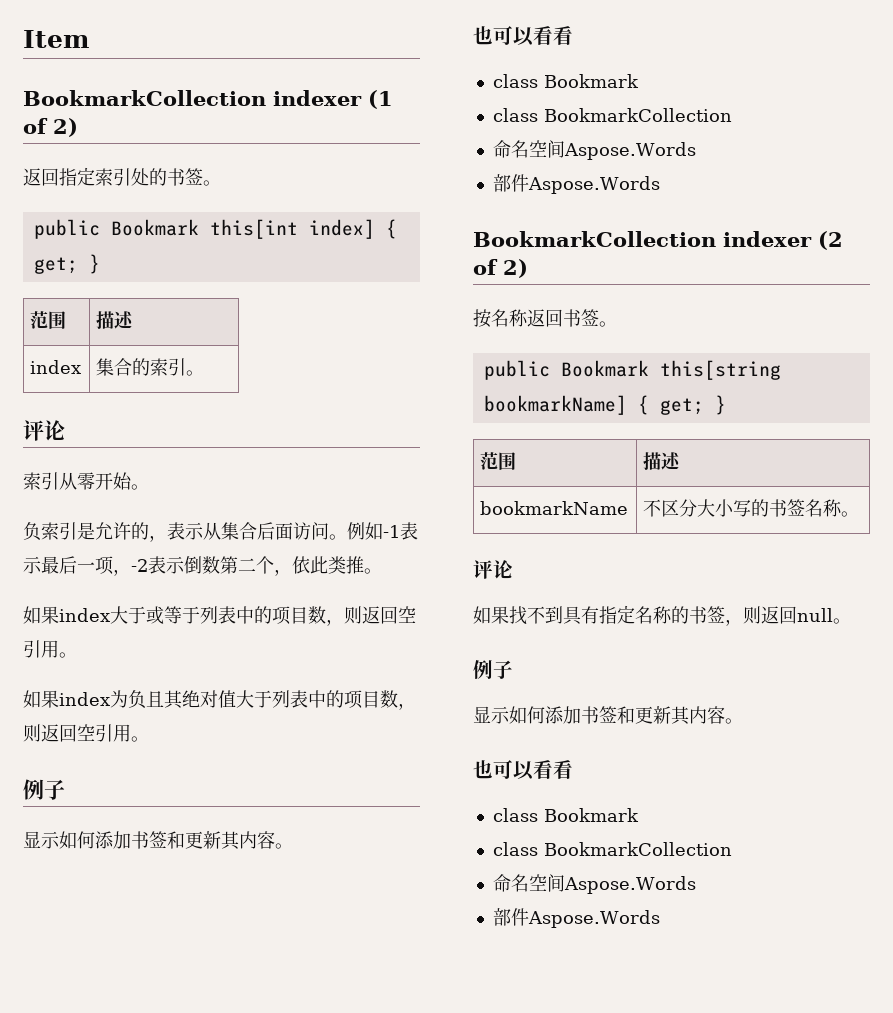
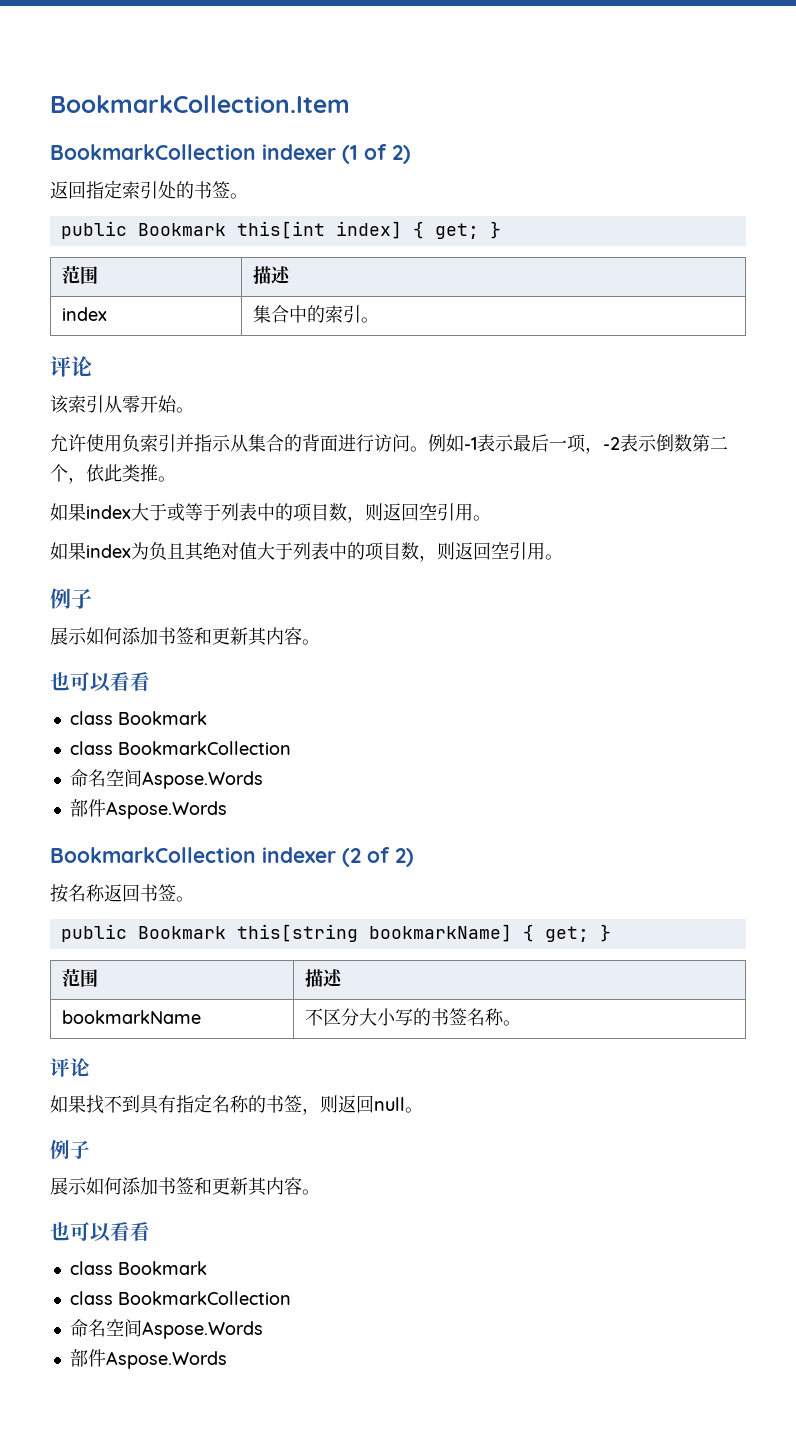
[23,30,89,48] Item -> [50,95,350,113] BookmarkCollection.Item
(133, 367) none -> [288,305,307,323] 中
(65, 430) none -> [50,395,69,414] 该
[23,522,293,542] 负索引是允许的，表示从集合后面 -> [50,434,374,453] 允许使用负索引并指示从集合的背面进行
[23,831,41,848] 显 -> [50,627,68,645] 展
[473,706,491,723] 显 -> [50,1177,68,1195] 展

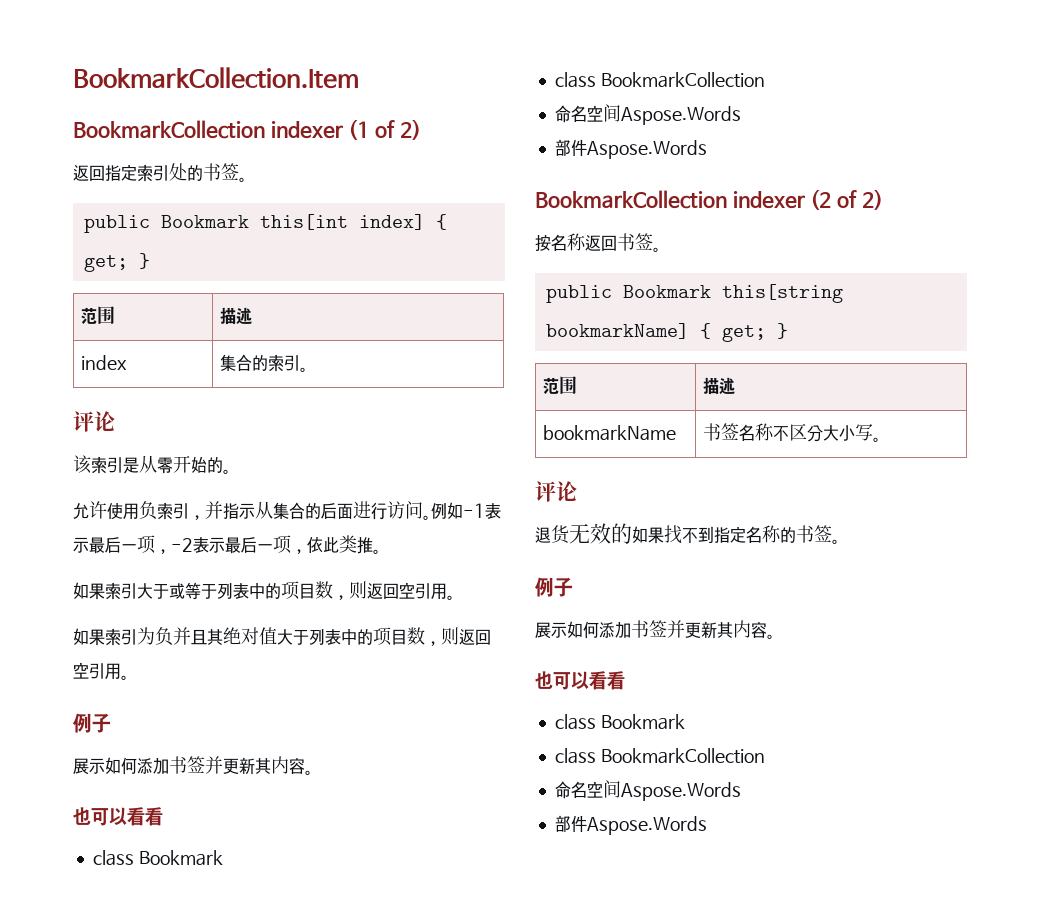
[288,305,307,323] 中 -> (252, 363) none
(104, 404) none -> [123,457,139,474] 是
(177, 404) none -> [207,456,223,473] 的
(176, 443) none -> [189,515,205,520] ，
[302,434,320,452] 背 -> [321,503,337,519] 后
[656,434,728,452] [50,464,68,482] 倒数第二个 -> [225,535,292,554] 最后一项
[86,505,131,519] index -> [105,582,137,600] 索引
[86,542,167,561] index为负 -> [105,627,191,646] 索引为负并
[194,627,212,645] 和 -> [205,756,223,774] 并
(201, 1017) none -> [702,423,774,441] 书签名称
[412,1008,521,1026] [50,1058,90,1077] 的书签名称。 // 评论 // -> [872,437,881,442] [535,481,577,502] [535,523,632,544] 。 // 评论 // 退货无效的
[140,1095,176,1114] 具有 -> (714, 535) none
[302,1095,423,1115] [50,1140,90,1159] [50,1177,212,1195] ，则返回null。 // 例子 // 展示如何添加书签和 -> [832,539,840,544] [535,577,573,597] [535,620,685,639] 。 // 例子 // 展示如何添加书签并

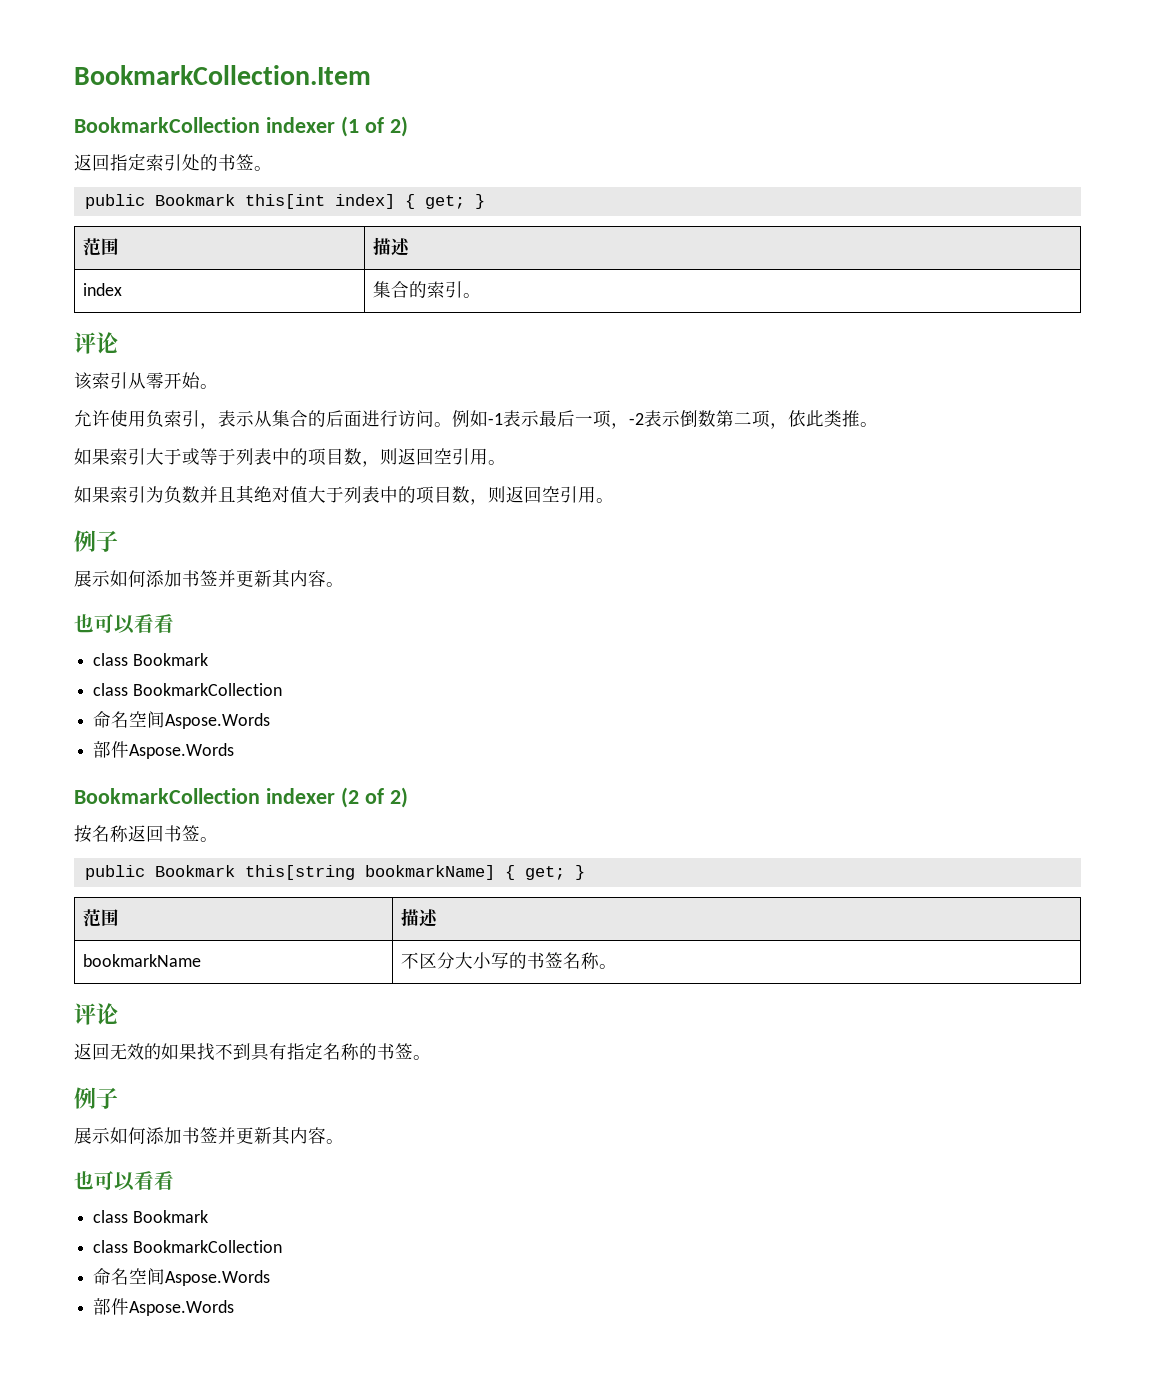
[123,457,139,474] 是 -> (128, 380) none
[207,456,223,473] 的 -> (200, 380) none
[205,501,239,519] 并指 -> [218,410,236,427] 表
[225,537,273,554] 最后一 -> [680,410,752,428] 倒数第二
(173, 636) none -> [182,486,200,503] 数
[702,423,774,441] 书签名称 -> (202, 960) none
[872,437,881,442] [535,481,577,502] [535,525,570,544] 。 // 评论 // 退货 -> [509,952,618,969] [74,1003,118,1025] [74,1043,110,1060] 的书签名称。 // 评论 // 返回
(714, 535) none -> [251,1043,287,1061] 具有

